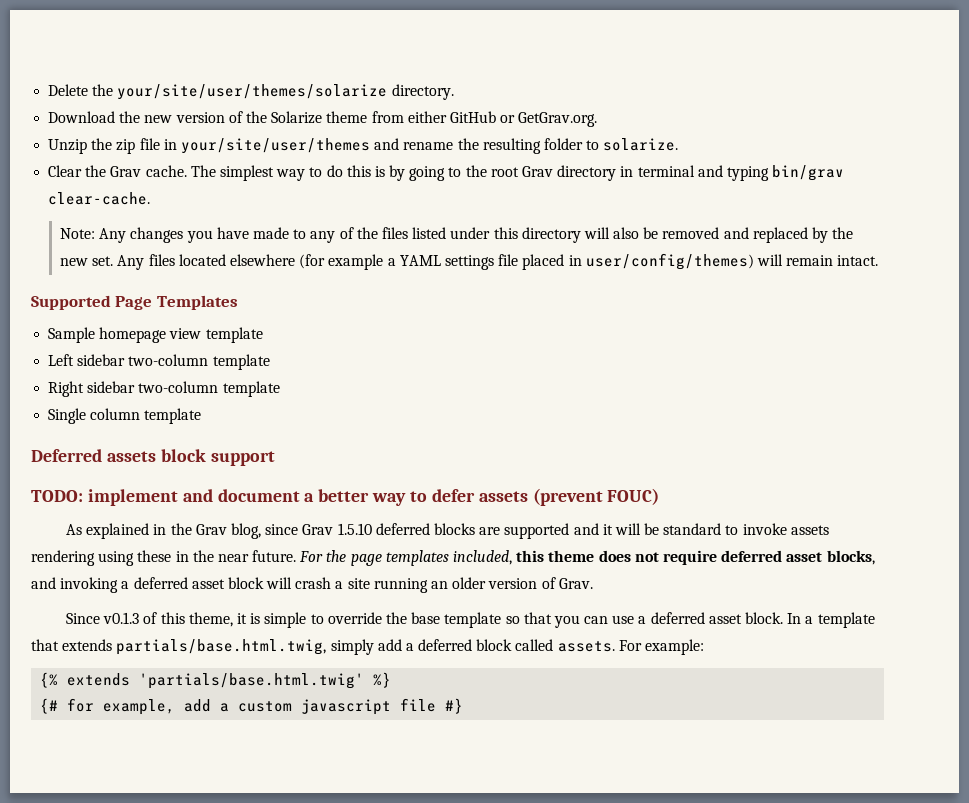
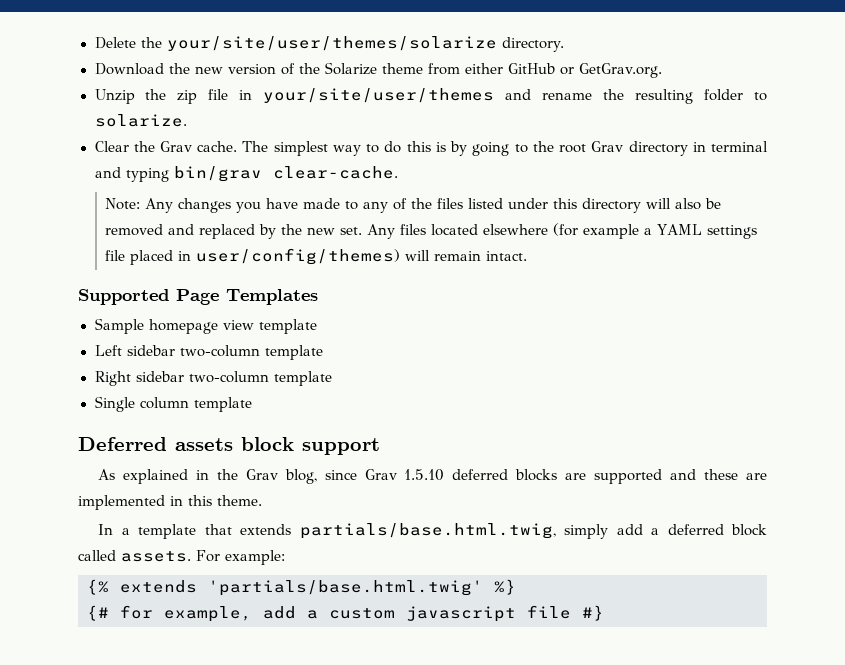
[31,488,660,506] // TODO: implement and document a better way to defer assets (prevent FOUC) -> (380, 446) none
[602,523,829,535] [31,550,875,566] [31,577,593,593] [66,612,783,628] it will be standard to invoke assets rendering using these in the near future. For the page templates included, this theme does not require deferred asset blocks, and invoking a deferred asset block will crash a site running an older version of Grav. // Since v0.1.3 of this theme, it is simple to override the base template so that you can use a deferred asset block. -> [704,469,768,480] [78,495,262,510] these are implemented in this theme. //

